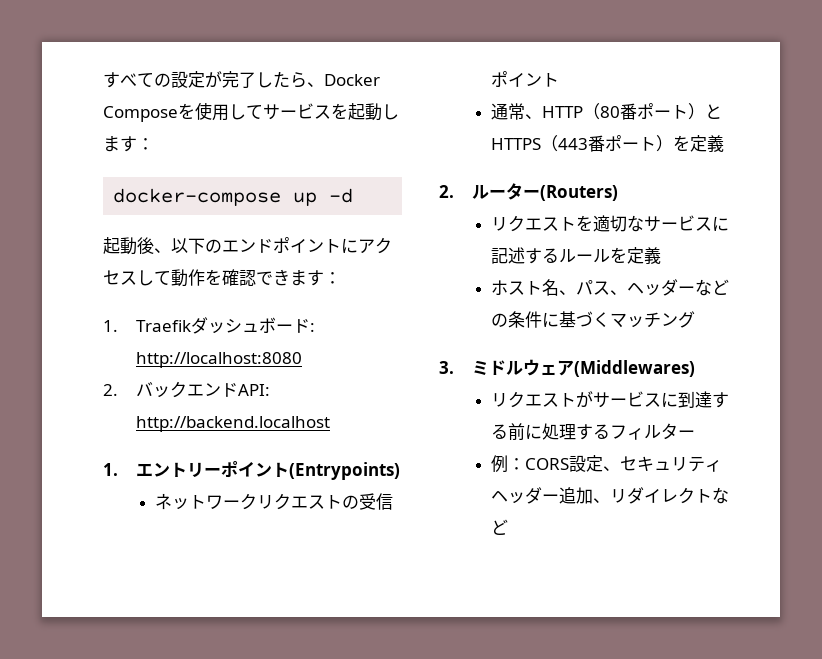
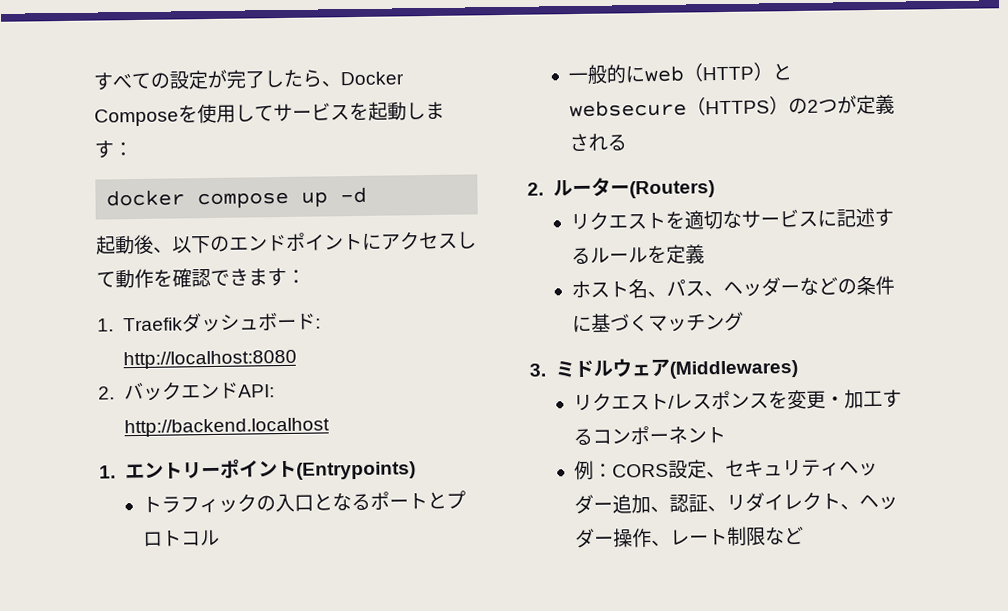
[113,188,282,206] docker-compose -> [106,189,290,210] docker compose
[155,493,394,510] [491,71,560,87] [491,103,723,120] [491,135,725,152] ネットワークリクエストの受信ポイント // 通常、HTTP（80番ポート）とHTTPS（443番ポート）を定義 -> [141,490,466,514] [142,529,220,547] [567,62,792,84] [568,94,895,118] [568,133,627,152] トラフィックの入口となるポートとプロトコル // 一般的にweb（HTTP）とwebsecure（HTTPS）の2つが定義される
[576,391,730,408] [491,423,696,441] がサービスに到達する前に処理するフィルター -> [667,389,902,410] [572,426,726,446] /レスポンスを変更・加工するコンポーネント
(611, 500) none -> [668,494,727,513] 認証、
(713, 496) none -> [839,493,898,510] [574,526,766,549] 、ヘッダー操作、レート制限

